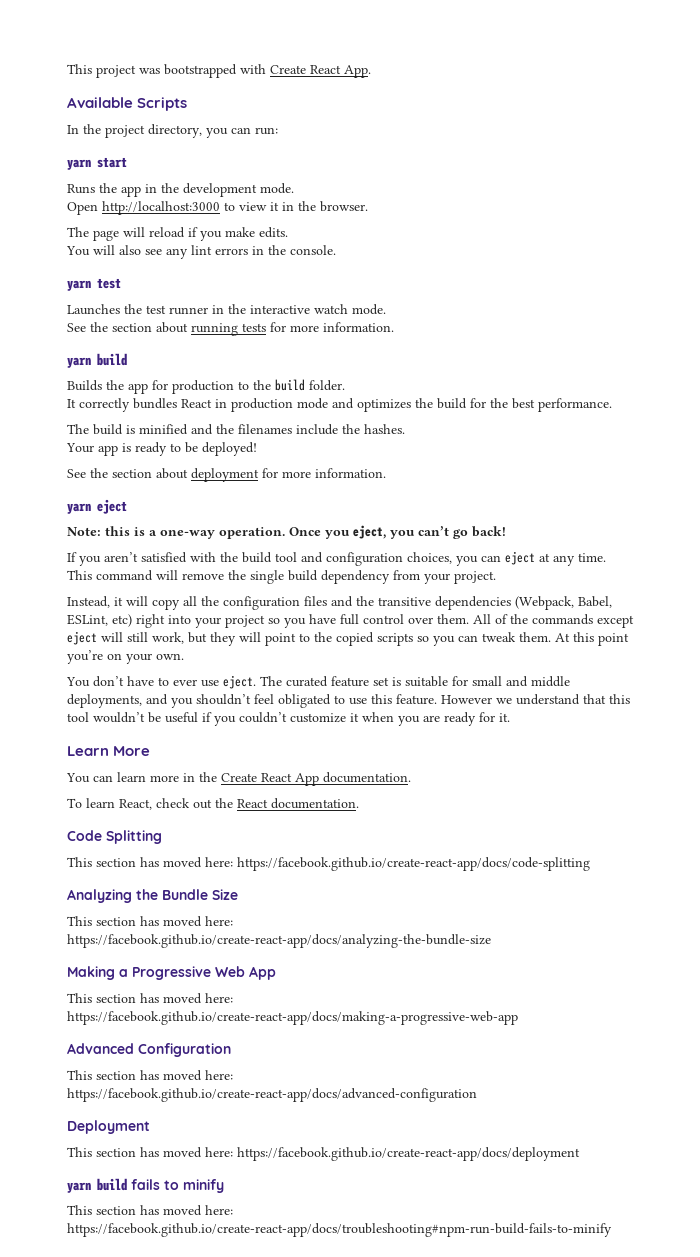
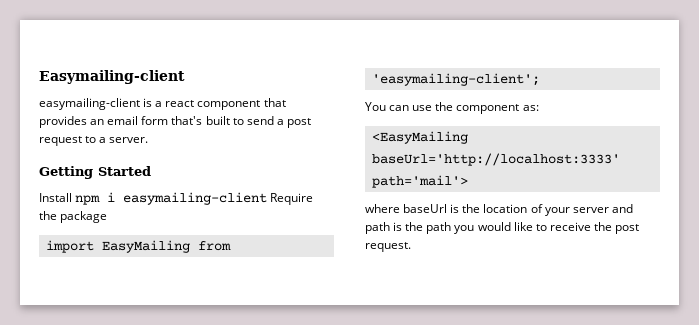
[67,64,371,78] [67,97,188,111] [67,124,278,138] [67,157,127,170] [67,183,294,197] [67,201,368,215] [67,227,288,241] [66,245,336,259] [67,278,121,291] [67,304,386,315] [67,322,394,336] [67,353,127,368] [67,379,345,394] [67,398,612,412] [67,424,405,435] [66,442,257,456] [67,468,386,482] [67,499,127,514] [67,525,506,539] [67,551,606,566] [67,570,496,584] [67,596,612,610] [67,614,634,628] [67,631,629,646] [67,650,184,664] [66,675,570,689] [67,694,630,708] [67,712,510,726] [67,746,151,756] [66,772,411,786] [67,798,359,810] [67,830,162,844] [67,857,590,871] [67,889,238,903] [67,916,233,927] [67,934,491,948] [67,966,276,980] [67,993,233,1004] [67,1011,518,1025] [67,1043,231,1057] [67,1070,233,1081] [67,1088,477,1102] [67,1120,150,1134] [67,1147,580,1161] [67,1178,224,1193] [67,1205,233,1216] [67,1223,612,1237] This project was bootstrapped with Create React App. // Available Scripts // In the project directory, you can run: // yarn start // Runs the app in the development mode. // Open http://localhost:3000 to view it in the browser. // The page will reload if you make edits. // You will also see any lint errors in the console. // yarn test // Launches the test runner in the interactive watch mode. // See the section about running tests for more information. // yarn build // Builds the app for production to the build folder. // It correctly bundles React in production mode and optimizes the build for the best performance. // The build is minified and the filenames include the hashes. // Your app is ready to be deployed! // See the section about deployment for more information. // yarn eject // Note: this is a one-way operation. Once you eject, you can’t go back! // If you aren’t satisfied with the build tool and configuration choices, you can eject at any time. This command will remove the single build dependency from your project. // Instead, it will copy all the configuration files and the transitive dependencies (Webpack, Babel, ESLint, etc) right into your project so you have full control over them. All of the commands except eject will still work, but they will point to the copied scripts so you can tweak them. At this point you’re on your own. // You don’t have to ever use eject. The curated feature set is suitable for small and middle deployments, and you shouldn’t feel obligated to use this feature. However we understand that this tool wouldn’t be useful if you couldn’t customize it when you are ready for it. // Learn More // You can learn more in the Create React App documentation. // To learn React, check out the React documentation. // Code Splitting // This section has moved here: https://facebook.github.io/create-react-app/docs/code-splitting // Analyzing the Bundle Size // This section has moved here: https://facebook.github.io/create-react-app/docs/analyzing-the-bundle-size // Making a Progressive Web App // This section has moved here: https://facebook.github.io/create-react-app/docs/making-a-progressive-web-app // Advanced Configuration // This section has moved here: https://facebook.github.io/create-react-app/docs/advanced-configuration // Deployment // This section has moved here: https://facebook.github.io/create-react-app/docs/deployment // yarn build fails to minify // This section has moved here: https://facebook.github.io/create-react-app/docs/troubleshooting#npm-run-build-fails-to-minify -> [39,70,185,84] [39,98,286,110] [39,116,311,128] [39,136,149,146] [39,166,151,179] [39,192,314,205] [39,211,108,223] [45,240,231,253] [371,73,540,86] [365,102,539,114] [371,131,468,144] [371,153,620,166] [371,175,468,188] [365,204,633,216] [365,222,640,234] [365,242,411,252] Easymailing-client // easymailing-client is a react component that provides an email form that's built to send a post request to a server. // Getting Started // Install npm i easymailing-client Require the package // import EasyMailing from 'easymailing-client'; // You can use the component as: // <EasyMailing baseUrl='http://localhost:3333' path='mail'> // where baseUrl is the location of your server and path is the path you would like to receive the post request.

